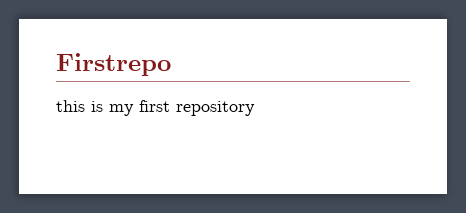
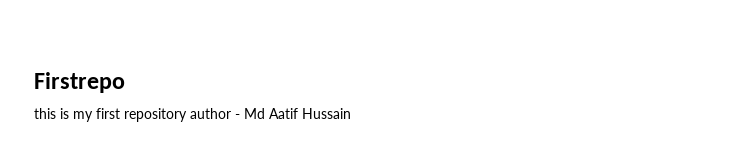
(255, 108) none -> [190,108,351,119] author - Md Aatif Hussain

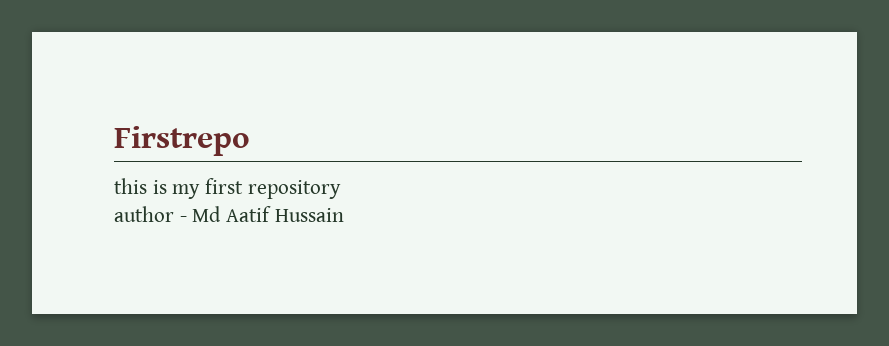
(187, 115) none -> (341, 189) //

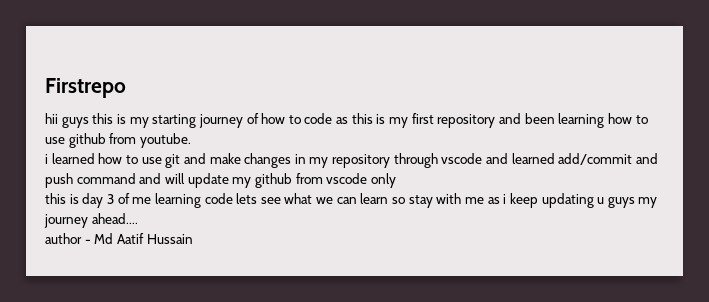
(250, 141) none -> [45,113,349,128] hii guys this is my starting journey of how to code as
(341, 189) none -> [498,113,648,128] [45,133,191,148] [45,153,658,168] [45,173,396,188] [45,193,658,208] [44,213,138,228] and been learning how to use github from youtube. // i learned how to use git and make changes in my repository through vscode and learned add/commit and push command and will update my github from vscode only // this is day 3 of me learning code lets see what we can learn so stay with me as i keep updating u guys my journey ahead....

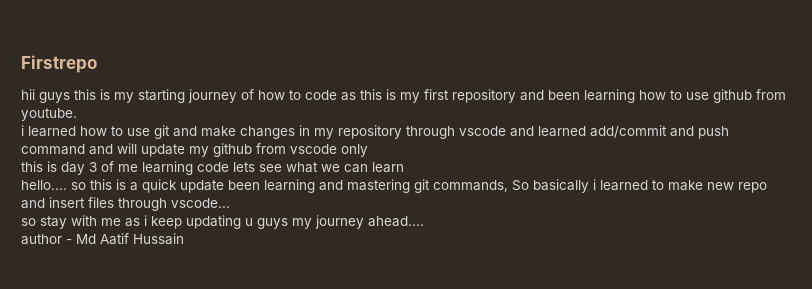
(389, 198) none -> [21,179,767,193] [21,197,230,211] // hello.... so this is a quick update been learning and mastering git commands, So basically i learned to make new repo and insert files through vscode... //

